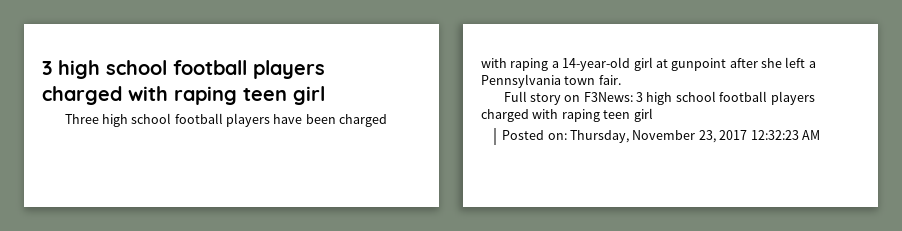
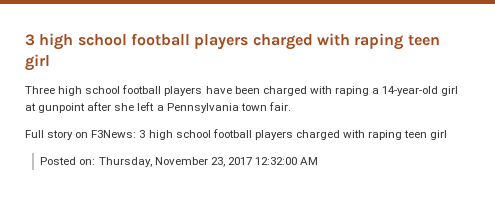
[750,130,799,140] 12:32:23 -> [254,157,297,165] 12:32:00

